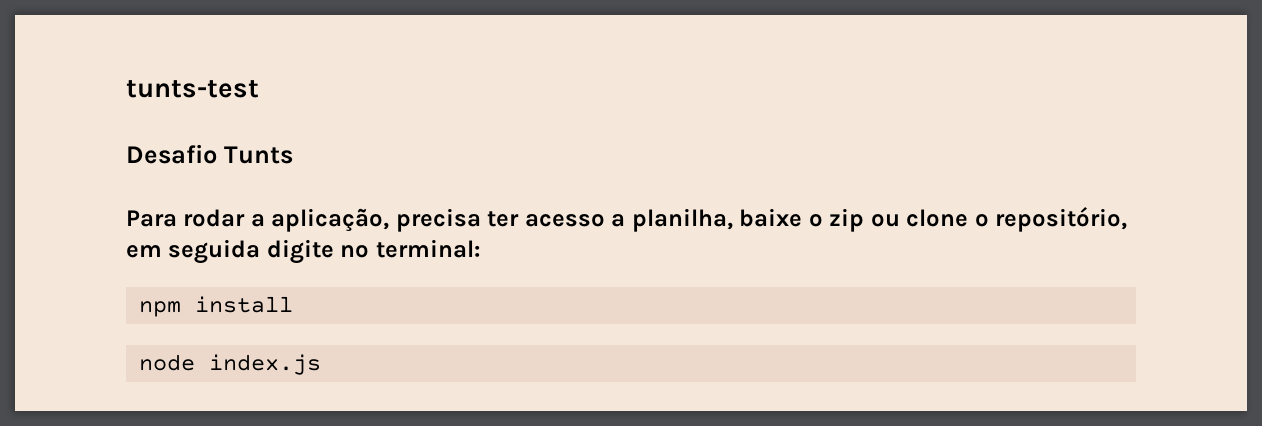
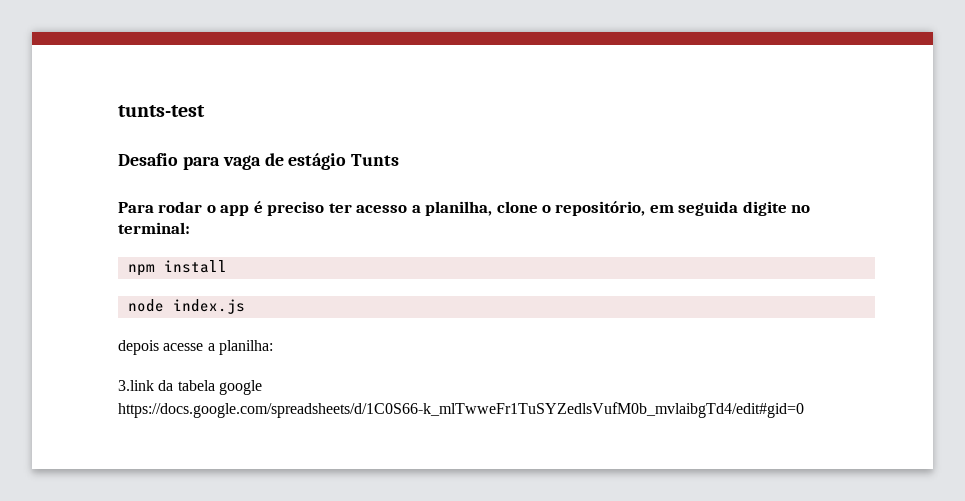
(217, 154) none -> [182,153,347,170] para vaga de estágio
[250,208,900,232] a aplicação, precisa ter acesso a planilha, baixe o zip ou -> [206,201,493,216] o app é preciso ter acesso a planilha,
(322, 364) none -> [118,340,273,355] [118,380,262,395] [118,402,804,418] // depois acesse a planilha: // 3.link da tabela google https://docs.google.com/spreadsheets/d/1C0S66-k_mlTwweFr1TuSYZedlsVufM0b_mvlaibgTd4/edit#gid=0

